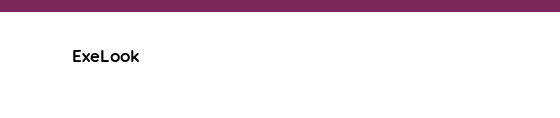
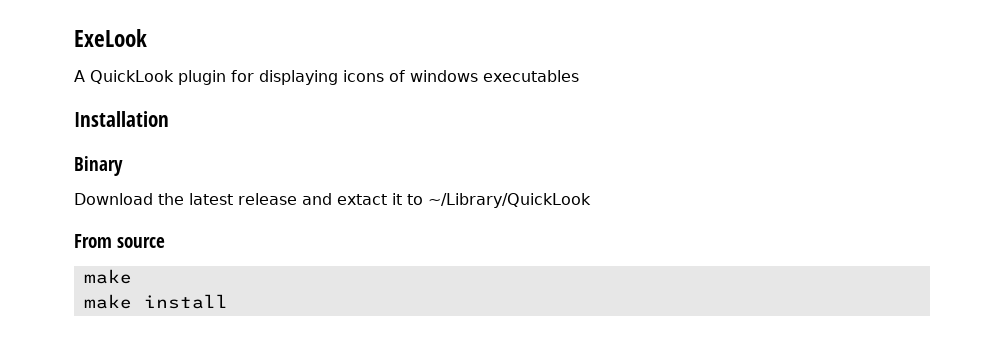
(140, 56) none -> [74,70,579,85] [74,111,169,127] [74,156,123,176] [74,193,591,208] [74,234,165,248] [83,269,132,284] [83,294,228,309] // A QuickLook plugin for displaying icons of windows executables // Installation // Binary // Download the latest release and extact it to ~/Library/QuickLook // From source // make // make install

